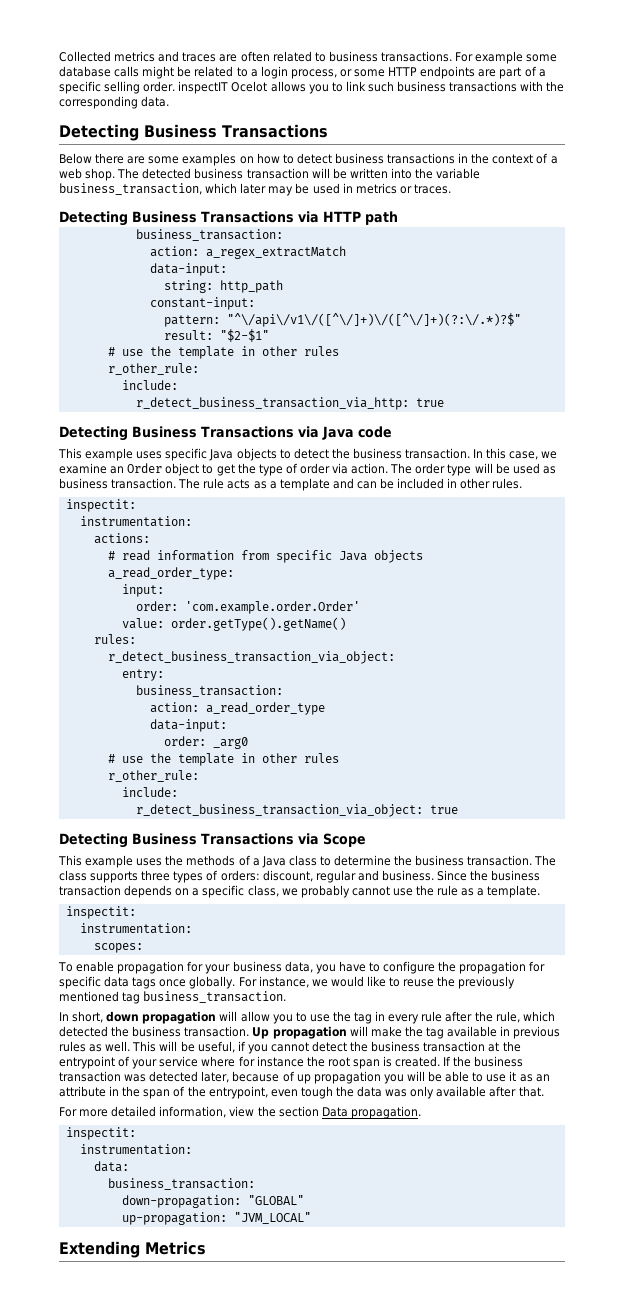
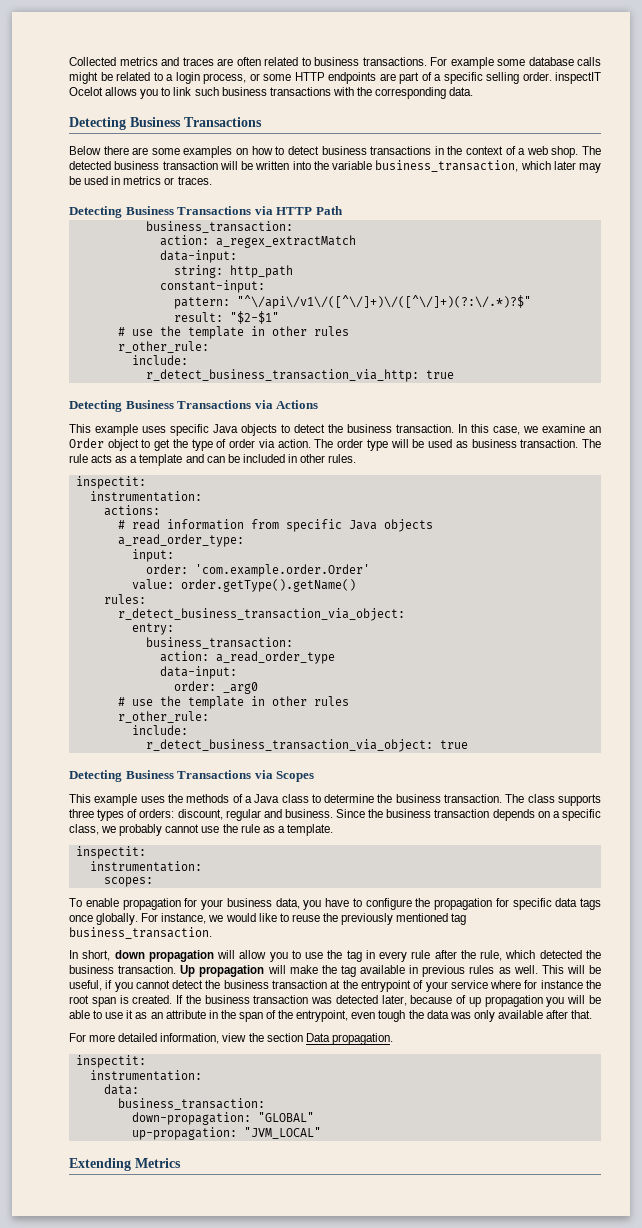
[364,211,398,225] path -> [315,206,343,215] Path
[321,426,392,440] Java code -> [276,400,319,409] Actions
[322,833,366,847] Scope -> [276,771,315,782] Scopes

